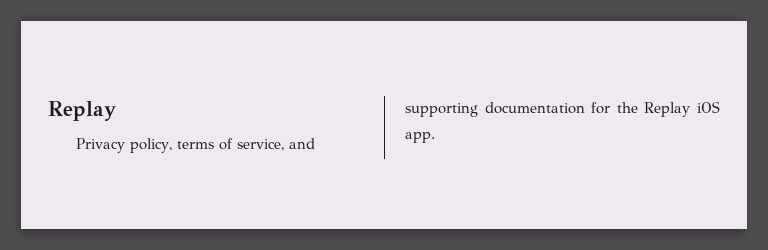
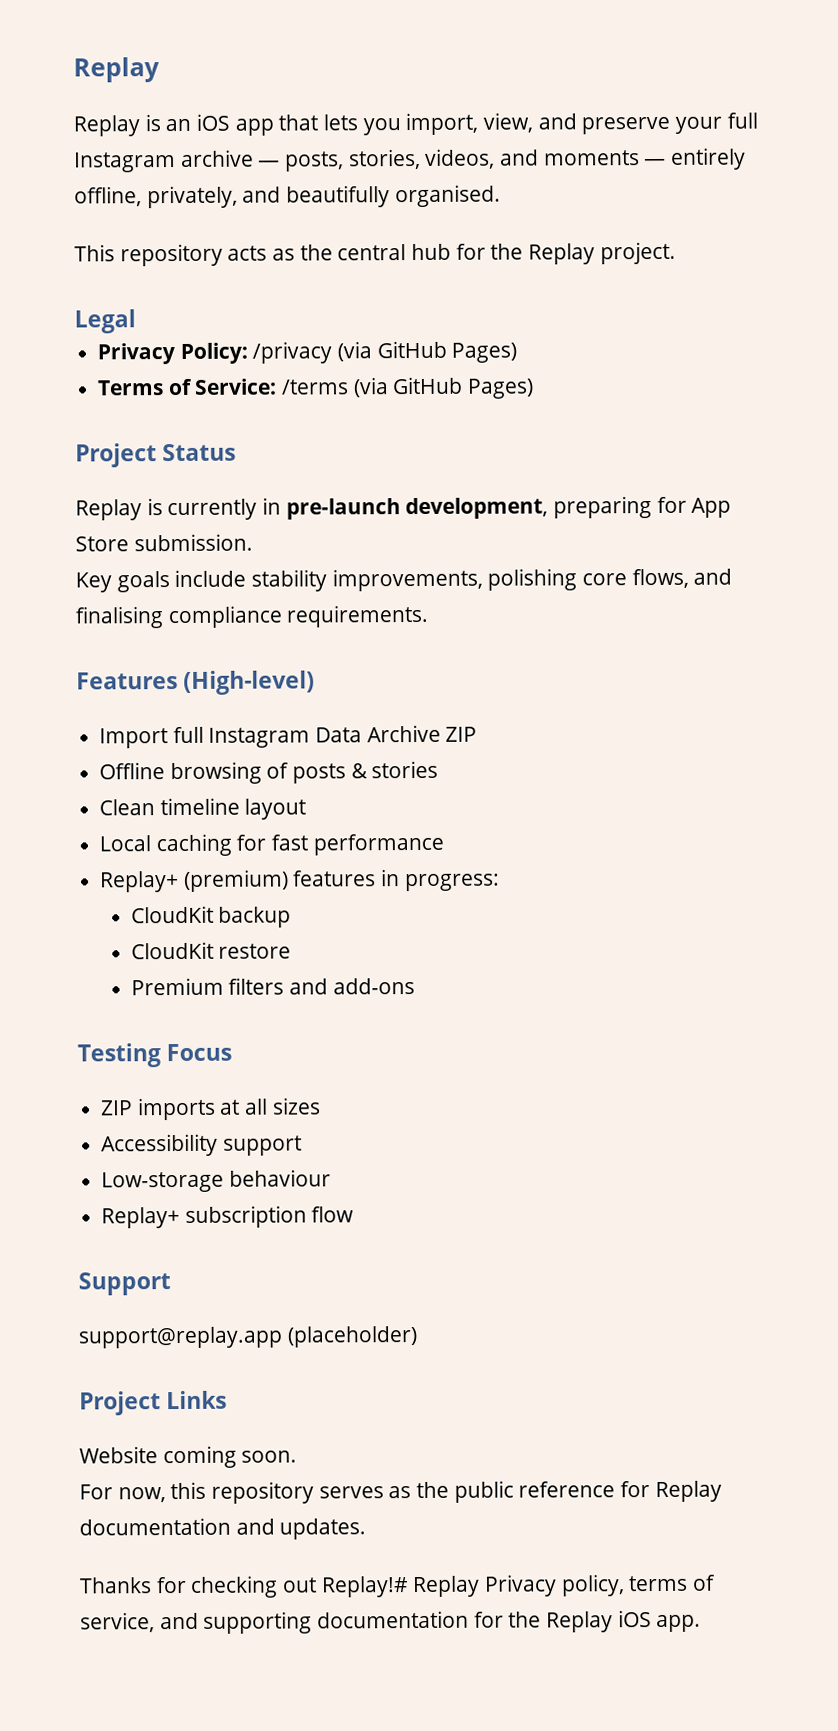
(116, 111) none -> [73,112,758,137] [74,147,747,173] [74,184,501,209] [74,241,676,267] [74,309,136,334] [97,340,518,365] [97,376,535,399] [75,443,237,468] [75,496,732,521] [75,533,253,552] [75,568,733,593] [75,604,430,629] [76,670,316,695] [99,724,478,749] [99,760,439,785] [99,797,307,820] [99,833,444,857] [100,869,500,893] [130,905,292,928] [130,941,292,960] [130,977,415,996] [77,1043,233,1068] [100,1097,321,1121] [101,1133,302,1157] [101,1169,331,1193] [101,1205,355,1229] [78,1272,171,1296] [78,1326,418,1349] [79,1390,228,1416] [79,1445,298,1469] [79,1480,722,1504] [79,1517,367,1540] [79,1575,481,1598] Replay is an iOS app that lets you import, view, and preserve your full Instagram archive — posts, stories, videos, and moments — entirely offline, privately, and beautifully organised. // This repository acts as the central hub for the Replay project. // Legal // Privacy Policy: /privacy (via GitHub Pages) // Terms of Service: /terms (via GitHub Pages) // Project Status // Replay is currently in pre-launch development, preparing for App Store submission. // Key goals include stability improvements, polishing core flows, and finalising compliance requirements. // Features (High-level) // Import full Instagram Data Archive ZIP // Offline browsing of posts & stories // Clean timeline layout // Local caching for fast performance // Replay+ (premium) features in progress: // CloudKit backup // CloudKit restore // Premium filters and add-ons // Testing Focus // ZIP imports at all sizes // Accessibility support // Low-storage behaviour // Replay+ subscription flow // Support // support@replay.app (placeholder) // Project Links // Website coming soon. // For now, this repository serves as the public reference for Replay documentation and updates. // Thanks for checking out Replay!# Replay

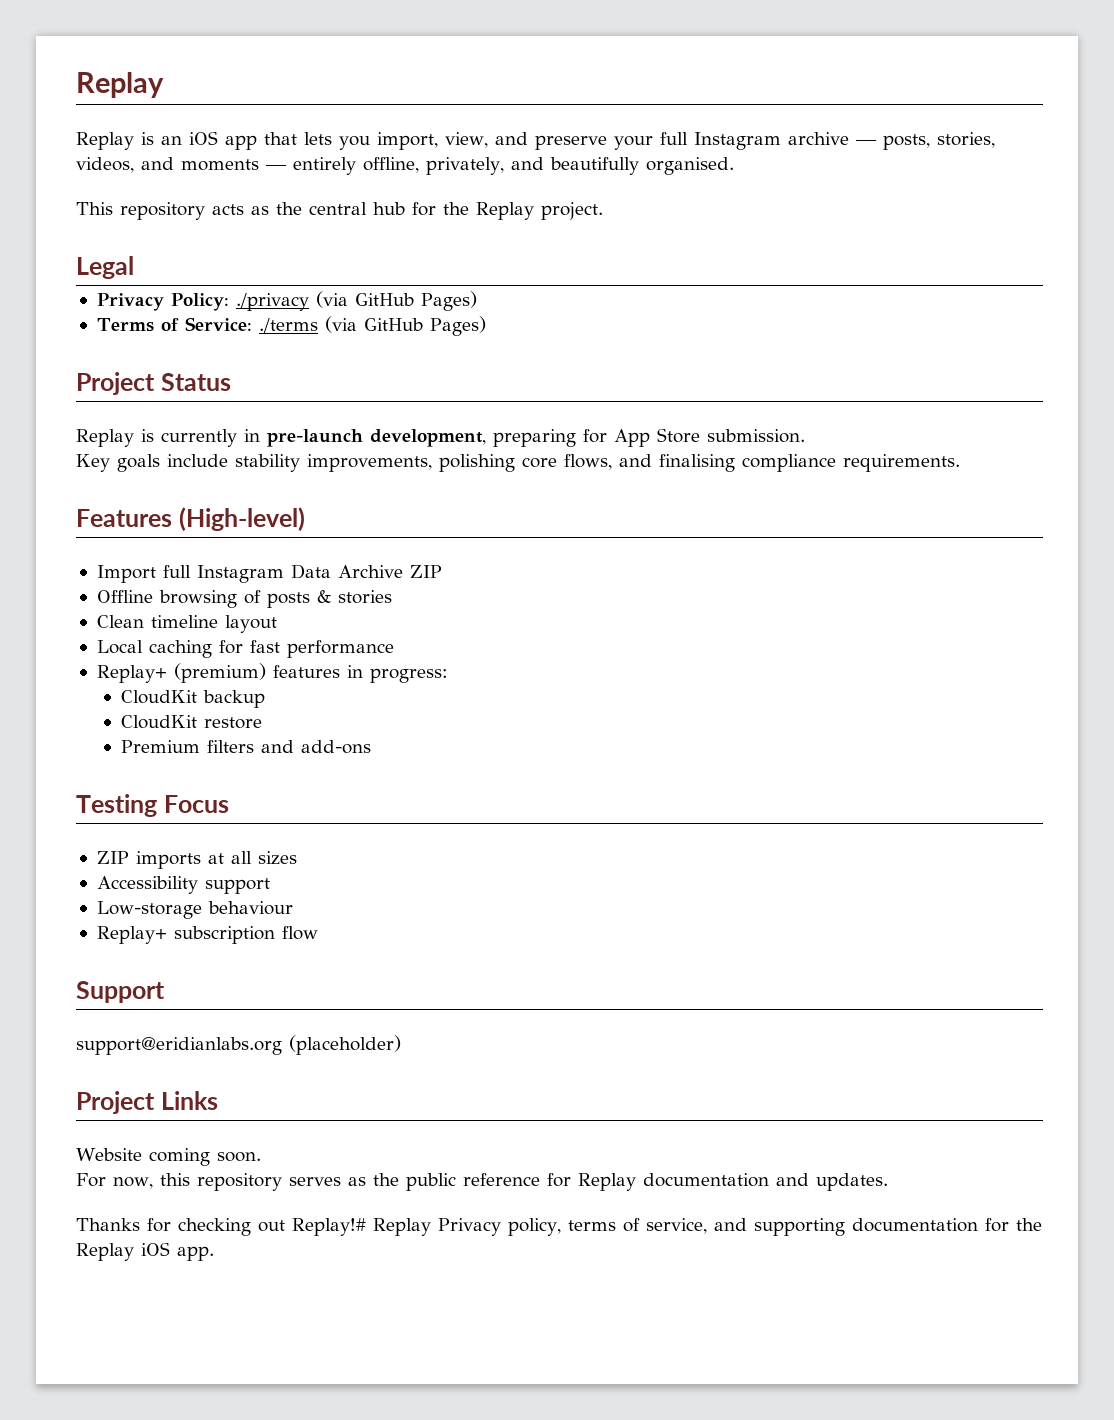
[252,341,333,364] /privacy -> [235,293,309,311] ./privacy
[281,379,350,395] /terms -> [258,318,318,333] ./terms
[78,1326,283,1349] support@replay.app -> [76,1037,282,1055] support@eridianlabs.org

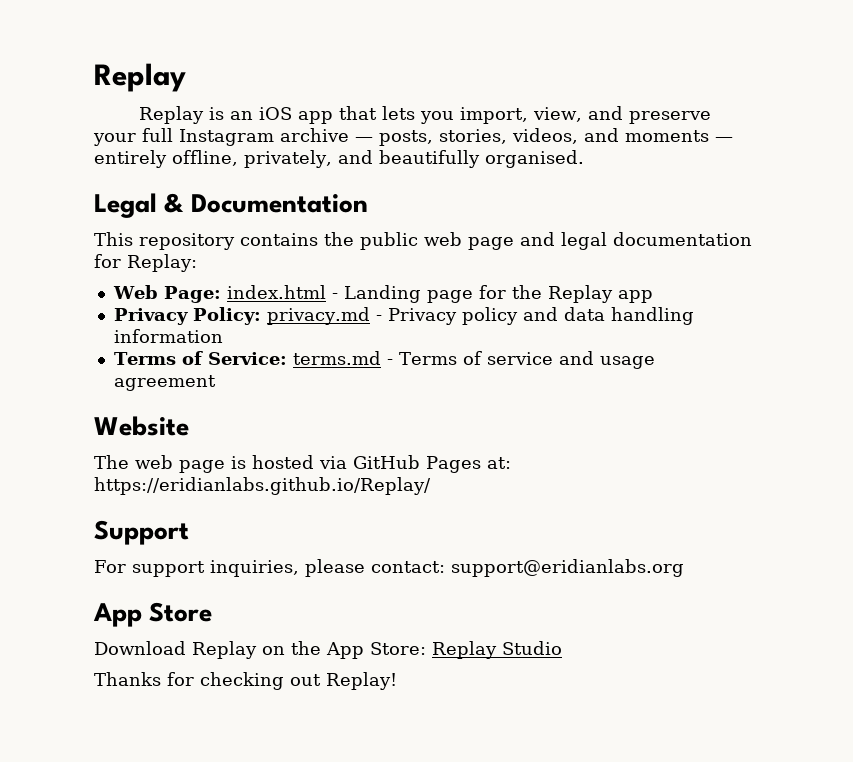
(734, 166) none -> [94,193,368,218] // Legal & Documentation
[212,202,603,220] [76,256,134,279] acts as the central hub for the Replay project. // Legal -> [240,232,752,250] [94,254,197,272] [112,285,653,303] contains the public web page and legal documentation for Replay: // Web Page: index.html - Landing page for the Replay app
[235,291,477,311] [96,316,486,336] [76,372,231,395] [76,428,805,447] [76,454,960,472] [76,507,305,531] [96,564,442,583] [96,590,392,608] [96,615,277,633] [96,640,394,658] [96,663,448,683] [121,690,266,708] [121,715,263,729] [121,740,372,754] [76,794,229,817] [96,851,297,869] [96,876,270,894] [96,901,293,919] [96,926,318,944] [76,981,165,1003] [76,1035,401,1055] [76,1091,218,1114] [76,1148,261,1166] [76,1173,888,1191] [76,1218,1042,1236] [76,1242,214,1261] ./privacy (via GitHub Pages) // Terms of Service: ./terms (via GitHub Pages) // Project Status // Replay is currently in pre-launch development, preparing for App Store submission. // Key goals include stability improvements, polishing core flows, and finalising compliance requirements. // Features (High-level) // Import full Instagram Data Archive ZIP // Offline browsing of posts & stories // Clean timeline layout // Local caching for fast performance // Replay+ (premium) features in progress: // CloudKit backup // CloudKit restore // Premium filters and add-ons // Testing Focus // ZIP imports at all sizes // Accessibility support // Low-storage behaviour // Replay+ subscription flow // Support // support@eridianlabs.org (placeholder) // Project Links // Website coming soon. // For now, this repository serves as the public reference for Replay documentation and updates. // Thanks for checking out Replay!# Replay Privacy policy, terms of service, and supporting documentation for the Replay iOS app. -> [266,307,694,325] [113,329,223,343] [113,351,655,369] [113,375,216,391] [94,416,189,436] [94,455,511,473] [94,477,431,495] [94,520,189,545] [94,559,684,577] [93,602,213,627] [94,641,562,659] [94,672,397,690] privacy.md - Privacy policy and data handling information // Terms of Service: terms.md - Terms of service and usage agreement // Website // The web page is hosted via GitHub Pages at: https://eridianlabs.github.io/Replay/ // Support // For support inquiries, please contact: support@eridianlabs.org // App Store // Download Replay on the App Store: Replay Studio // Thanks for checking out Replay!

